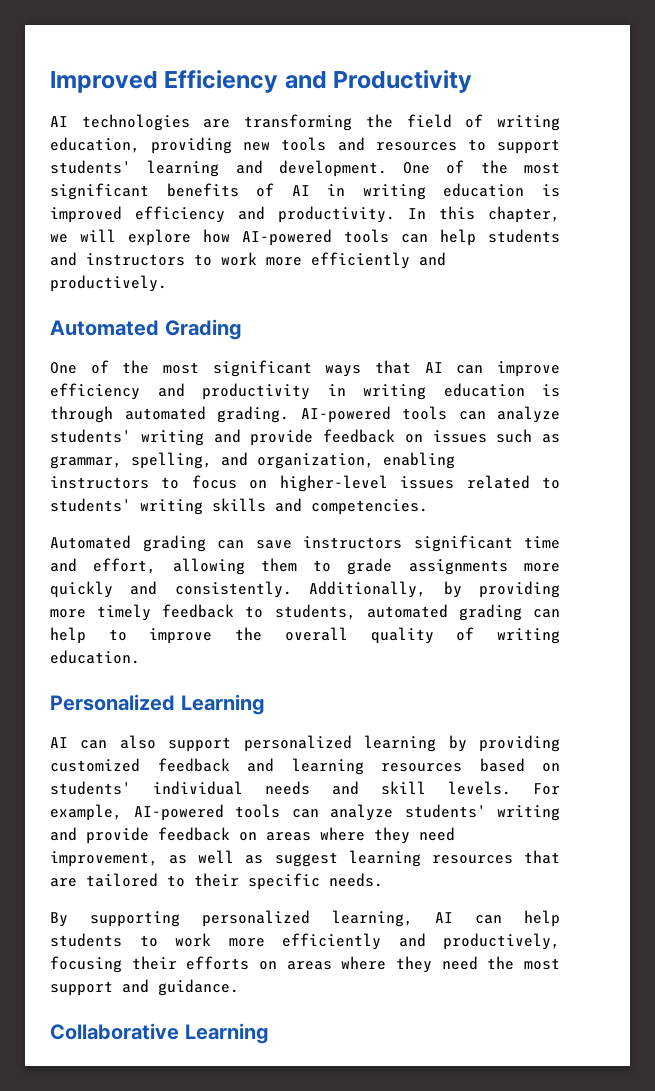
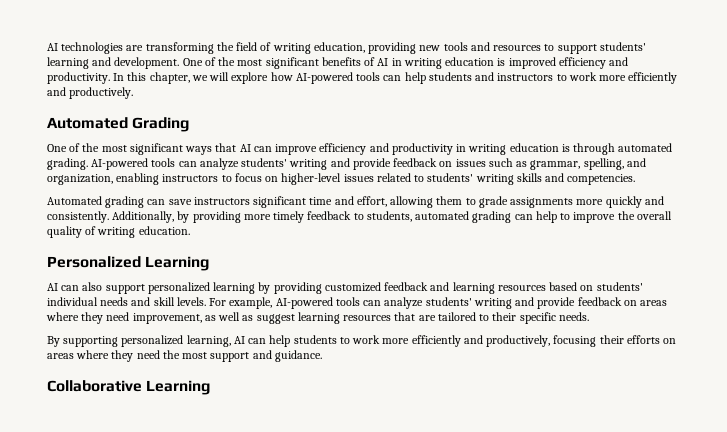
[50,70,473,93] Improved Efficiency and Productivity // -> (47, 47) none

